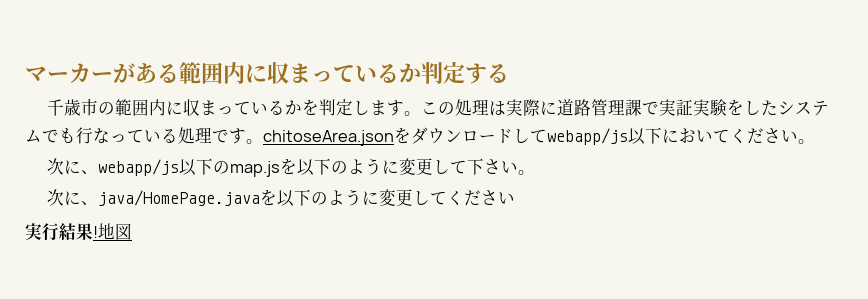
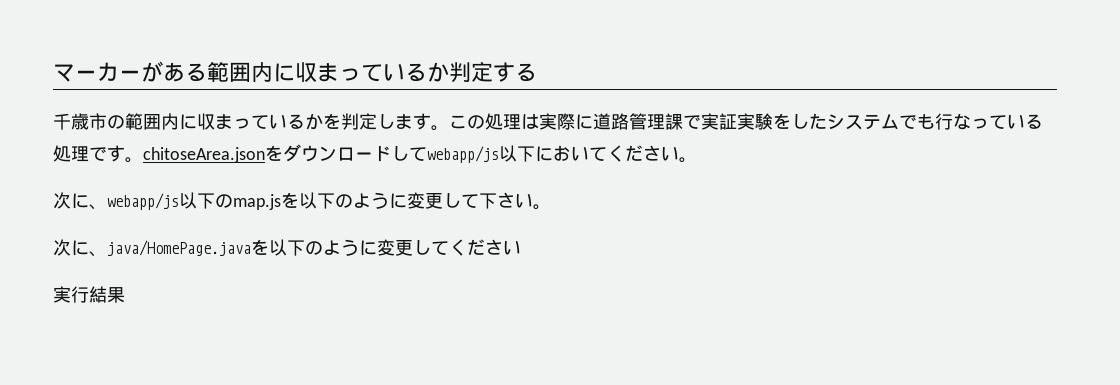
[93,223,132,240] !地図 -> (125, 295) none

